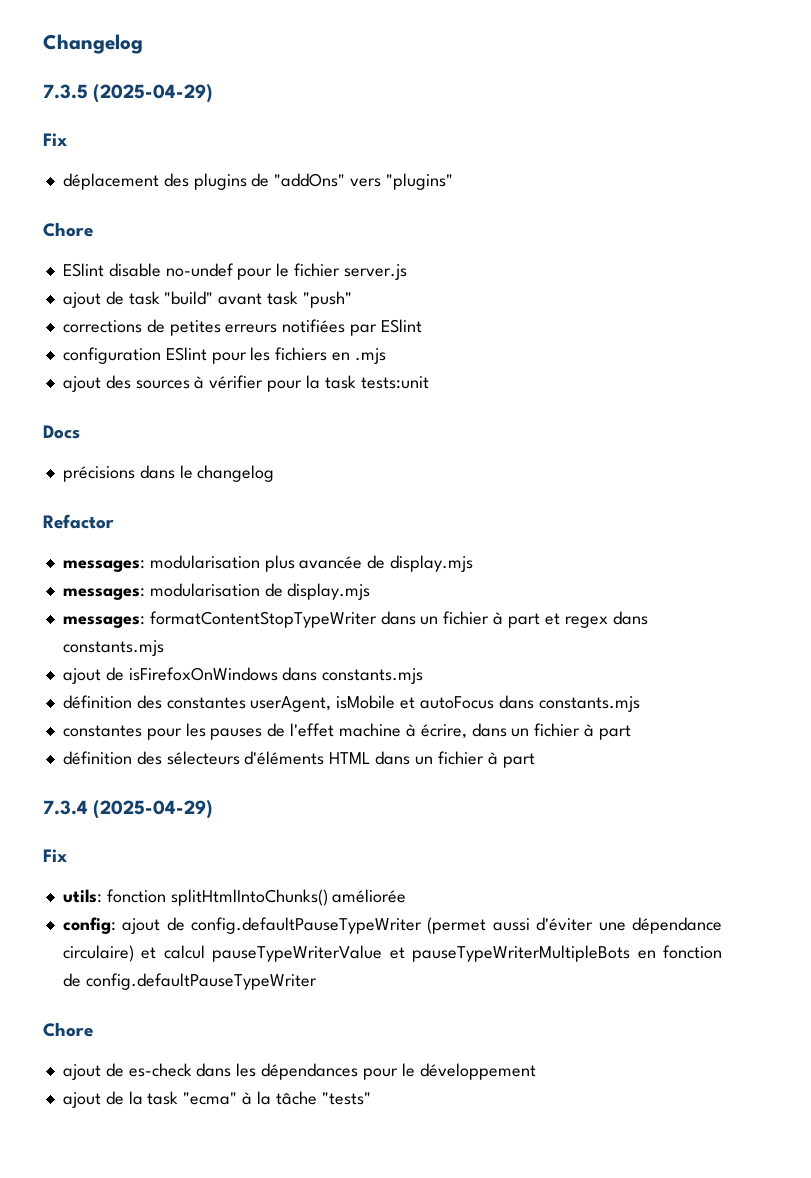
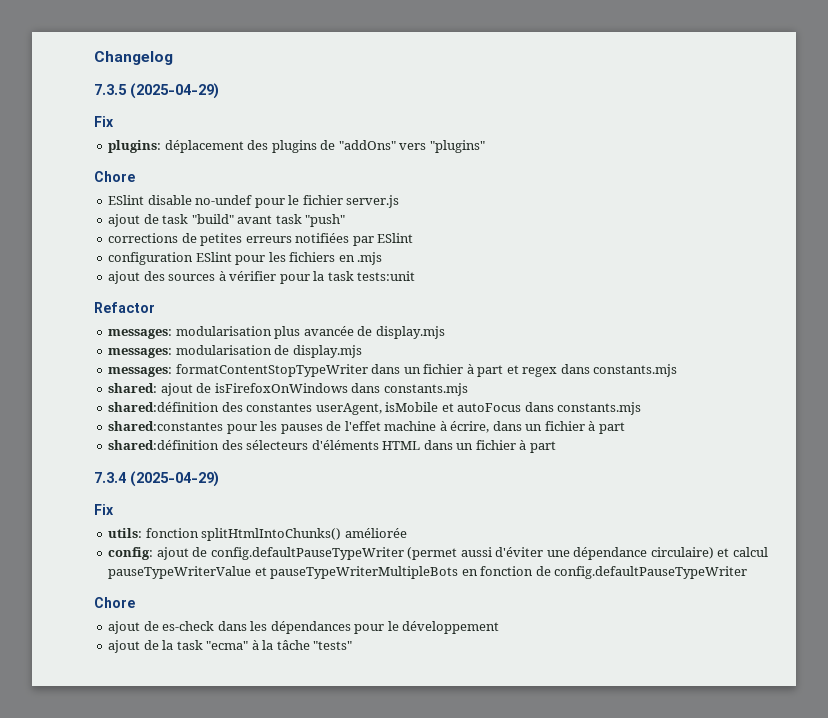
(67, 139) none -> [108,140,162,153] plugins:
[43,425,80,439] [62,465,275,482] // Docs // précisions dans le changelog -> (416, 276) none
(164, 648) none -> [108,383,158,393] shared:
[62,695,132,709] définition -> [108,402,220,412] shared:définition
[62,725,142,737] constantes -> [108,421,224,431] shared:constantes
[62,751,132,765] définition -> [108,440,220,450] shared:définition

